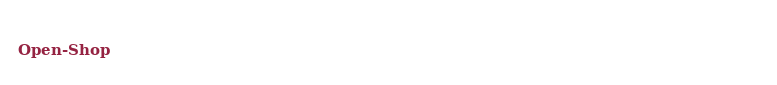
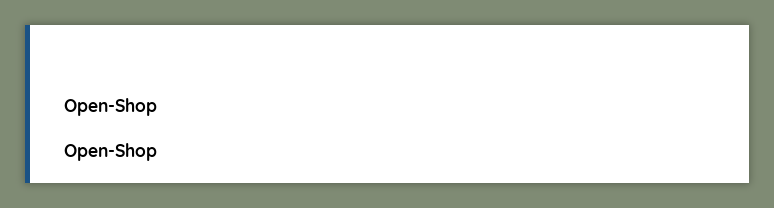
[18,44,110,58] Open-Shop -> [64,98,157,116] [64,143,157,161] Open-Shop // Open-Shop

